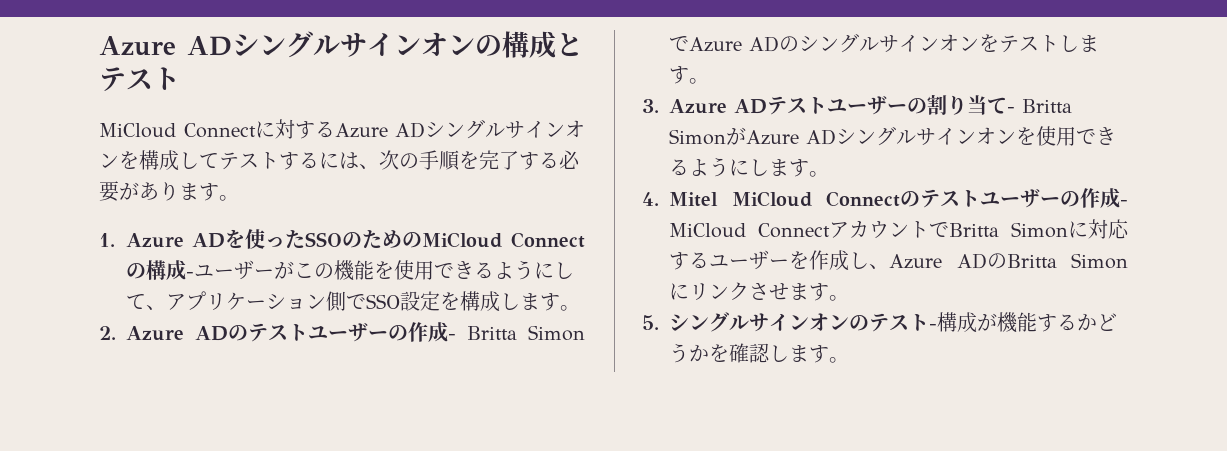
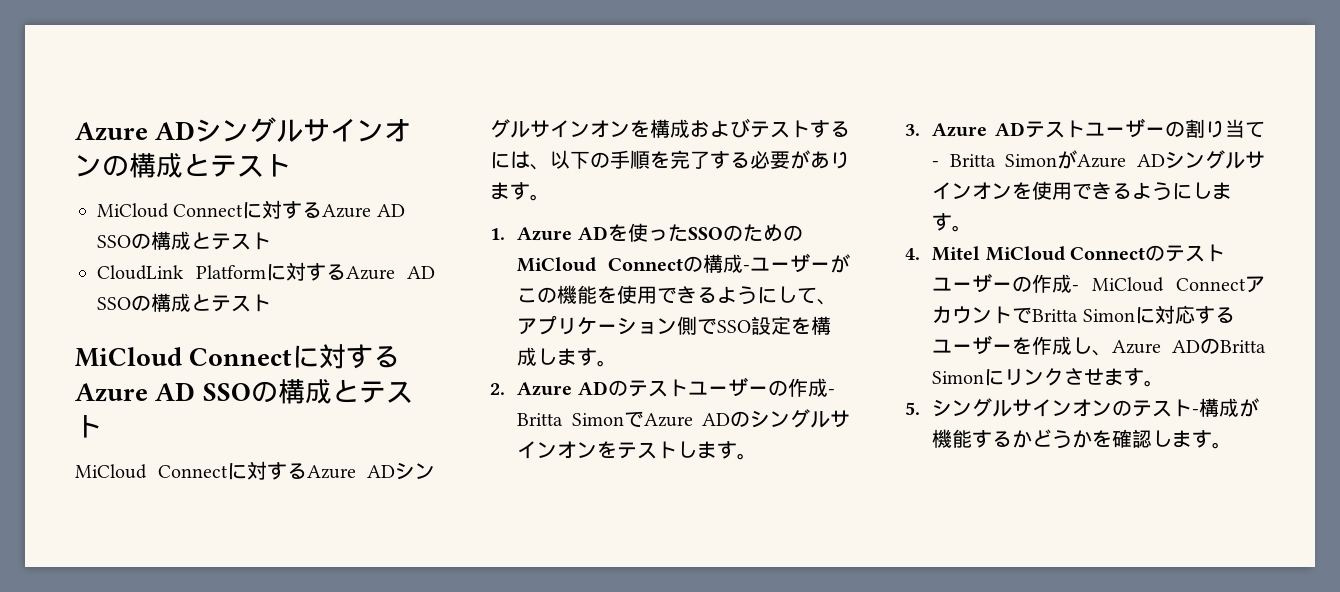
(180, 78) none -> [97,200,405,219] [97,231,271,250] [97,262,435,281] [97,293,271,312] [75,344,401,369] [75,379,413,404] [75,415,102,438] // MiCloud Connectに対するAzure AD SSOの構成とテスト // CloudLink Platformに対するAzure AD SSOの構成とテスト // MiCloud Connectに対するAzure AD SSOの構成とテスト
[179,152,219,169] して -> [690,118,750,138] および
[379,150,399,170] 次 -> [550,150,590,169] 以下

